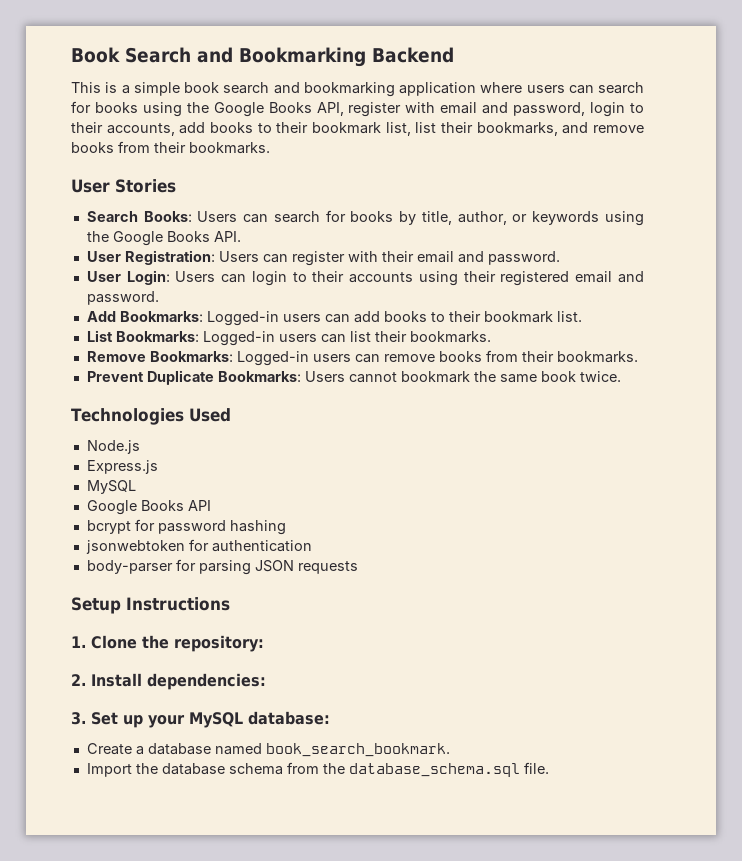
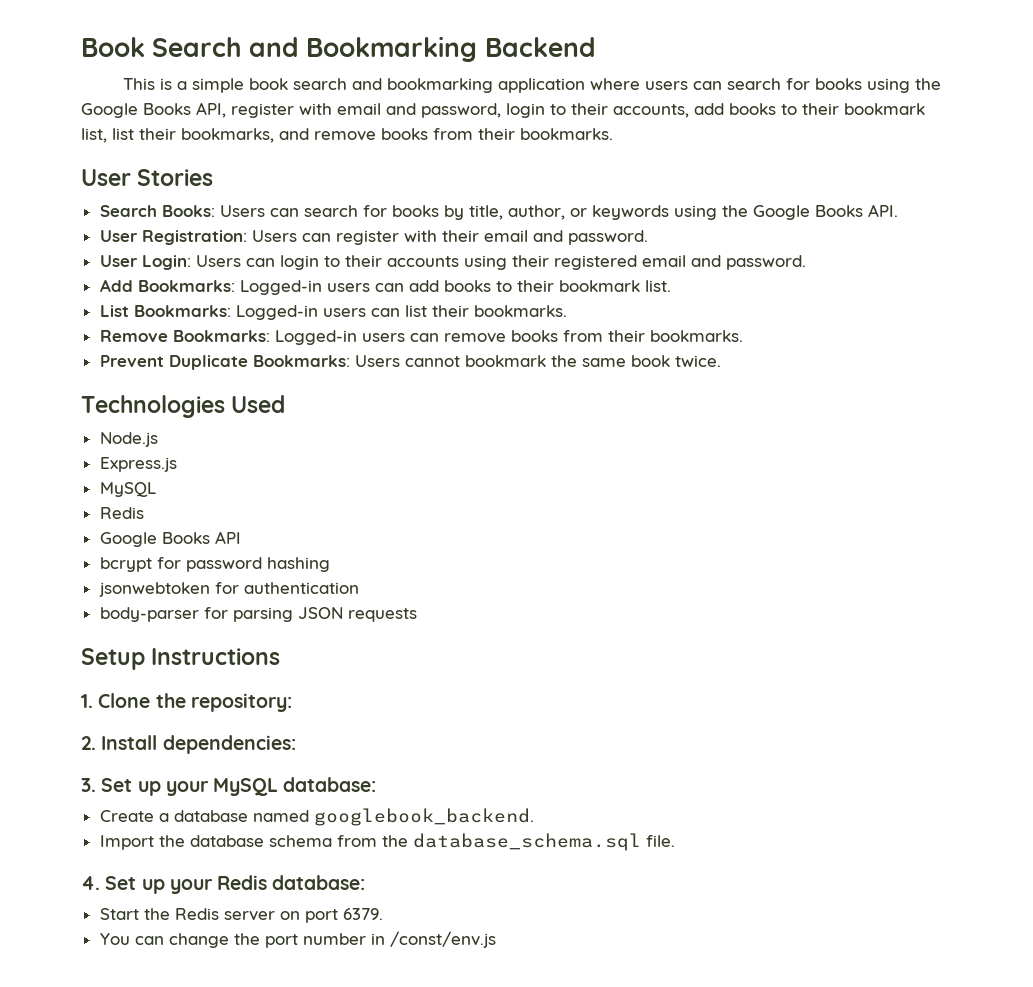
(136, 487) none -> [99,507,144,519] // Redis
[265,743,450,757] book_search_bookmark. -> [313,808,534,826] googlebook_backend.
(549, 768) none -> [81,875,366,894] [99,908,383,923] [99,931,496,948] // 4. Set up your Redis database: // Start the Redis server on port 6379. // You can change the port number in /const/env.js

